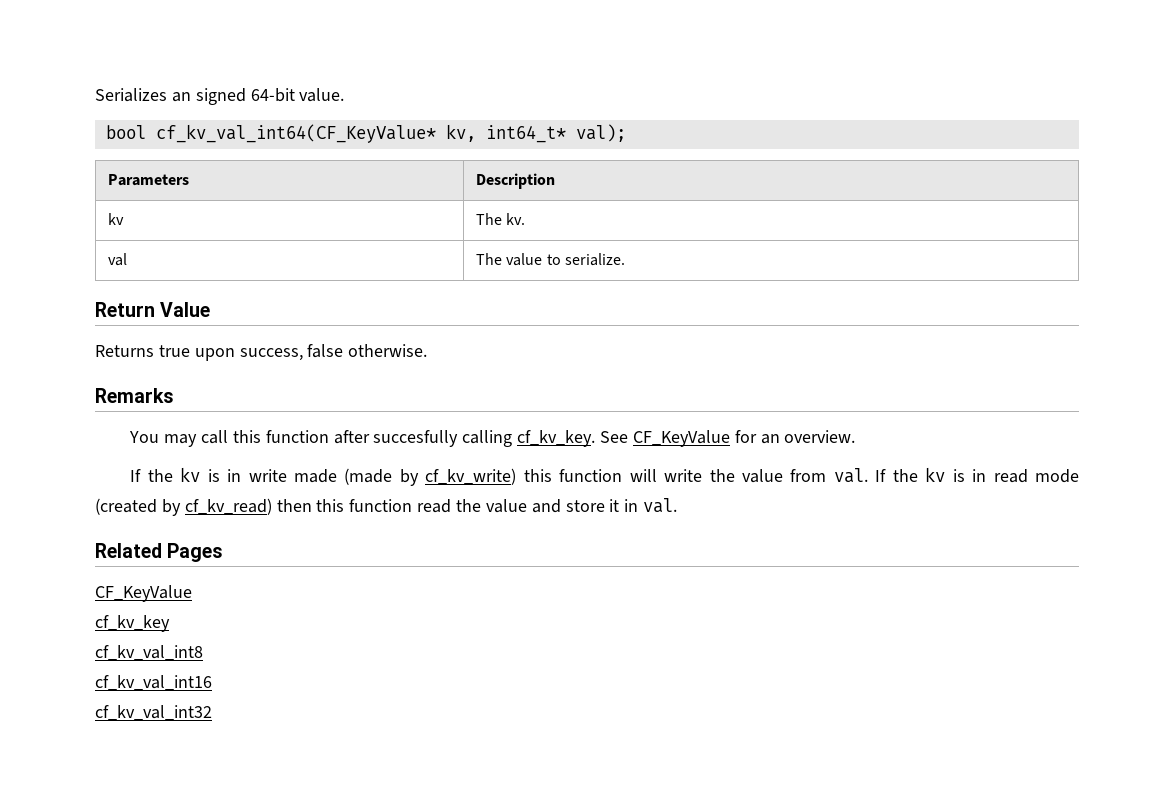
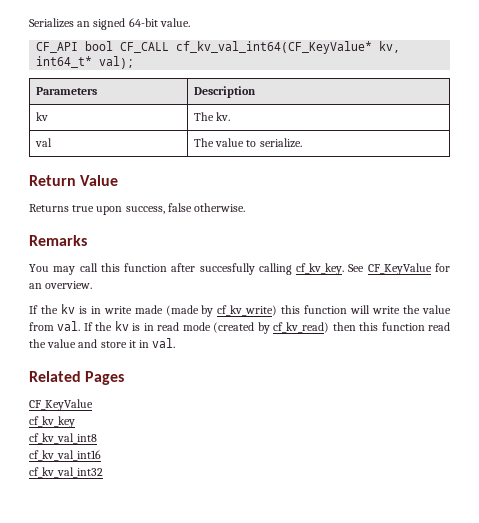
[105,125,146,139] bool -> [36,41,170,53] CF_API bool CF_CALL

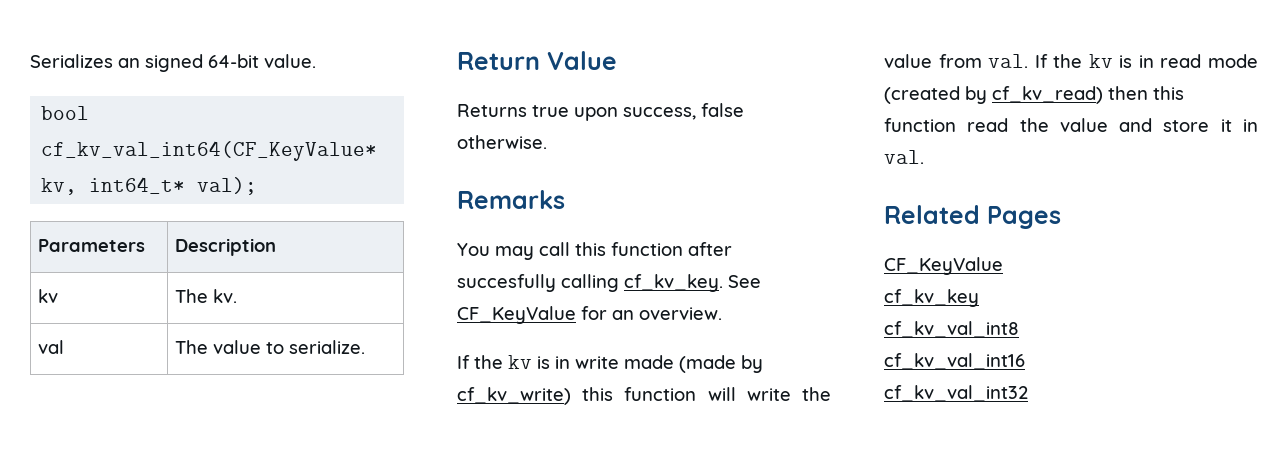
[36,41,170,53] CF_API bool CF_CALL -> [41,106,90,120] bool

